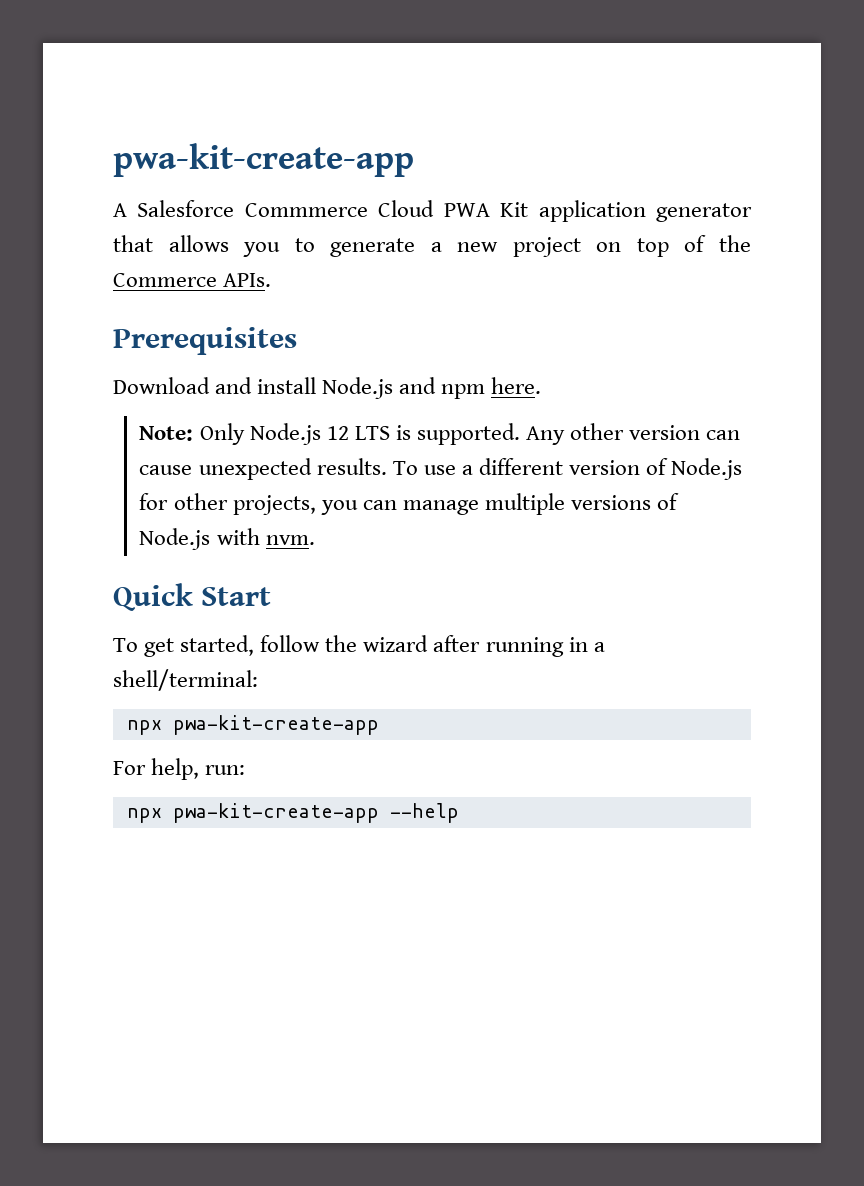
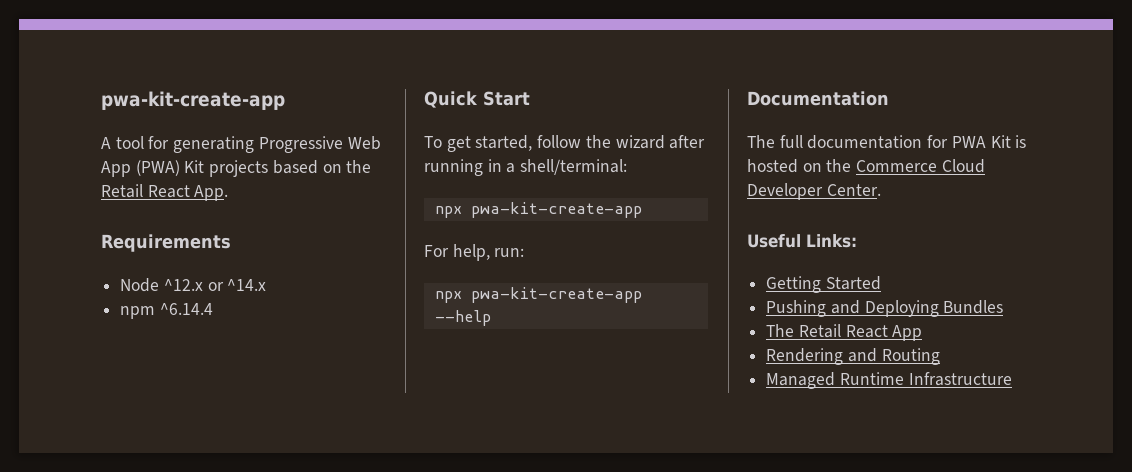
[137,200,753,222] [113,235,751,257] [113,273,272,287] [113,327,297,355] [113,377,542,399] [139,423,741,445] [139,458,743,480] [139,493,680,515] [139,528,315,550] Salesforce Commmerce Cloud PWA Kit application generator that allows you to generate a new project on top of the Commerce APIs. // Prerequisites // Download and install Node.js and npm here. // Note: Only Node.js 12 LTS is supported. Any other version can cause unexpected results. To use a different version of Node.js for other projects, you can manage multiple versions of Node.js with nvm. -> [115,136,381,153] [101,160,372,177] [101,184,229,201] [101,234,231,252] [120,278,267,292] [120,303,213,319] tool for generating Progressive Web App (PWA) Kit projects based on the Retail React App. // Requirements // Node ^12.x or ^14.x // npm ^6.14.4
(459, 813) none -> [747,91,889,106] [747,135,1027,149] [747,159,985,173] [747,183,881,200] [747,234,857,248] [766,276,881,293] [766,300,1004,317] [766,324,923,341] [766,348,940,365] [766,372,1012,389] // Documentation // The full documentation for PWA Kit is hosted on the Commerce Cloud Developer Center. // Useful Links: // Getting Started // Pushing and Deploying Bundles // The Retail React App // Rendering and Routing // Managed Runtime Infrastructure

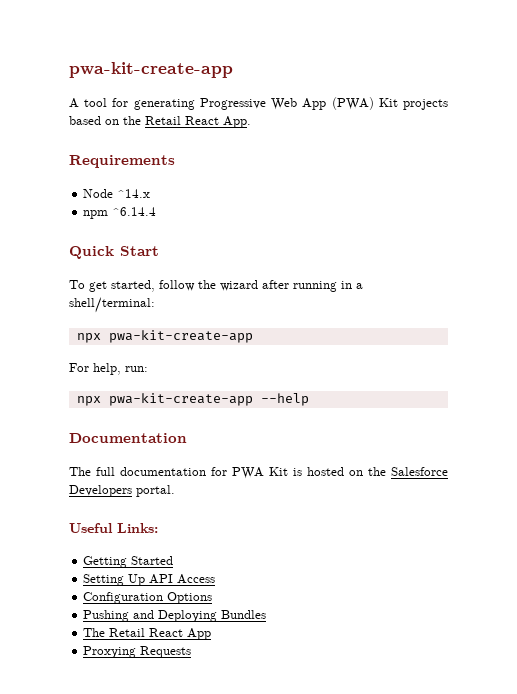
[163,279,224,291] ^12.x or -> (114, 193) none
[856,159,985,173] [747,183,881,200] Commerce Cloud Developer Center. -> [391,467,448,476] [69,485,175,497] Salesforce Developers portal.
(881, 283) none -> [83,574,216,586] [83,592,213,604] // Setting Up API Access // Configuration Options
[766,348,940,365] [766,372,1012,389] Rendering and Routing // Managed Runtime Infrastructure -> [83,646,192,658] Proxying Requests

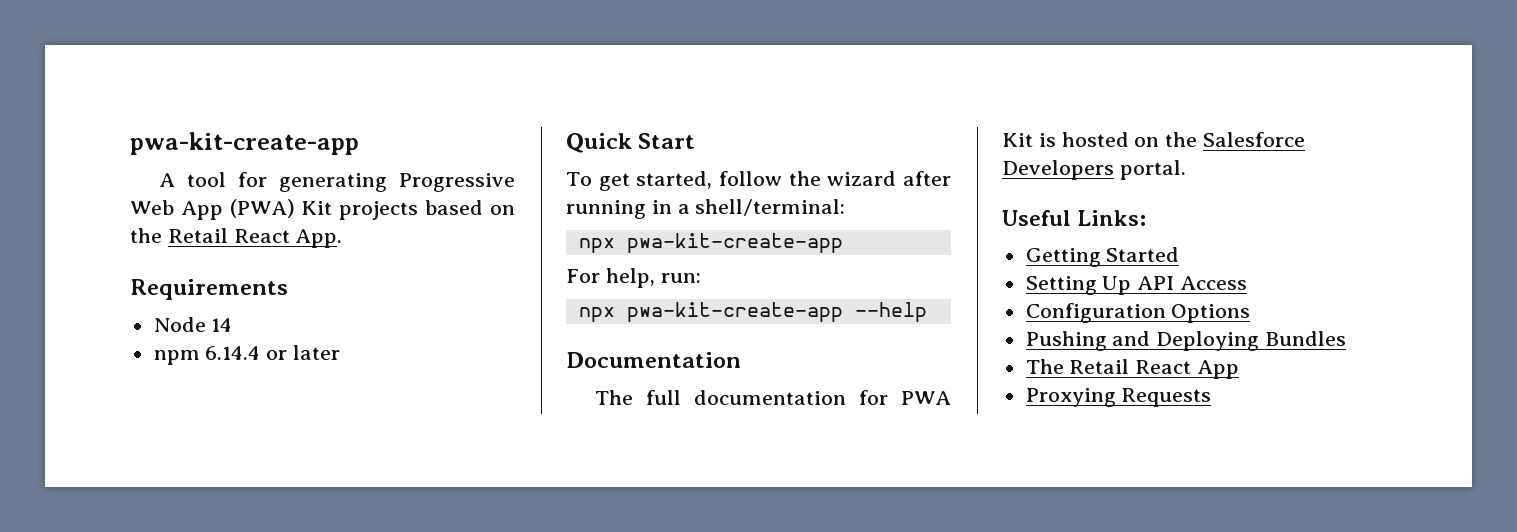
[117,189,151,198] ^14.x -> [211,318,233,332] 14
[112,207,157,216] ^6.14.4 -> [205,345,341,360] 6.14.4 or later

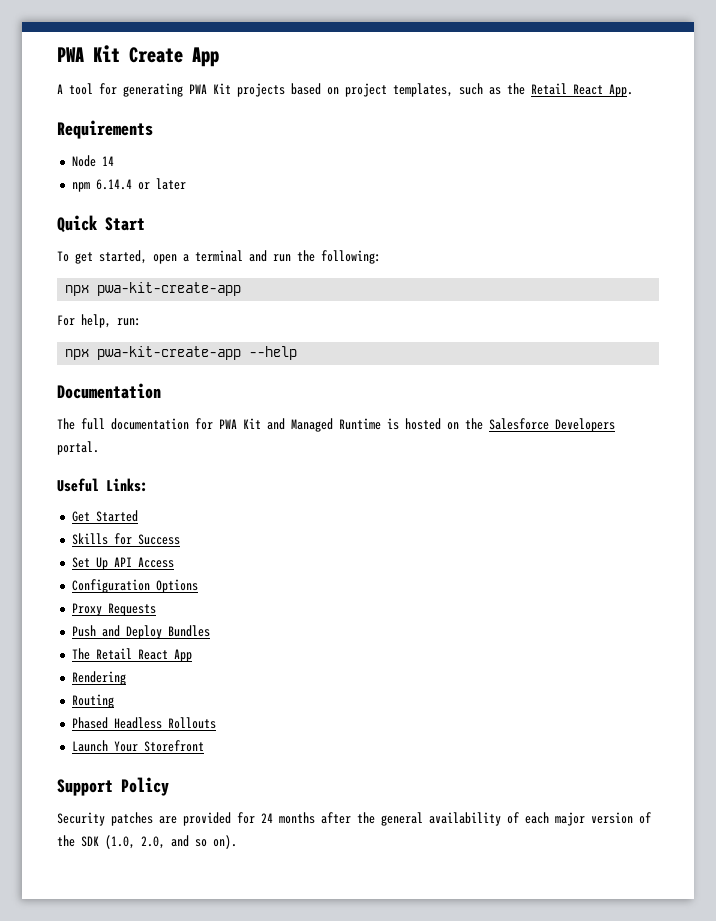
[130,132,359,155] pwa-kit-create-app -> [57,45,219,67] PWA Kit Create App
[398,173,515,192] [130,199,515,220] Progressive Web App (PWA) Kit projects based on -> [189,83,501,97] PWA Kit projects based on project templates, such as
[718,171,951,186] [566,199,846,219] follow the wizard after running in a shell/terminal: -> [153,250,381,264] open a terminal and run the following:
(1033, 140) none -> [267,418,381,432] and Managed Runtime
[1025,248,1101,267] Getting -> [71,511,90,522] Get
[1025,276,1097,295] Setting -> [71,533,180,545] [71,557,90,568] Skills for Success // Set
[1025,331,1260,351] Pushing and Deploying -> [71,603,156,616] [71,625,162,639] Proxy Requests // Push and Deploy
[1025,388,1212,407] Proxying Requests -> [71,671,126,685] [71,694,114,708] [71,717,216,729] [71,740,204,752] [57,777,169,796] [57,812,651,826] [57,835,237,849] Rendering // Routing // Phased Headless Rollouts // Launch Your Storefront // Support Policy // Security patches are provided for 24 months after the general availability of each major version of the SDK (1.0, 2.0, and so on).

